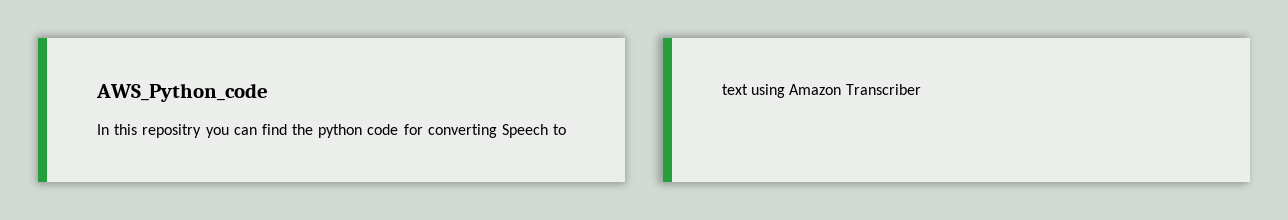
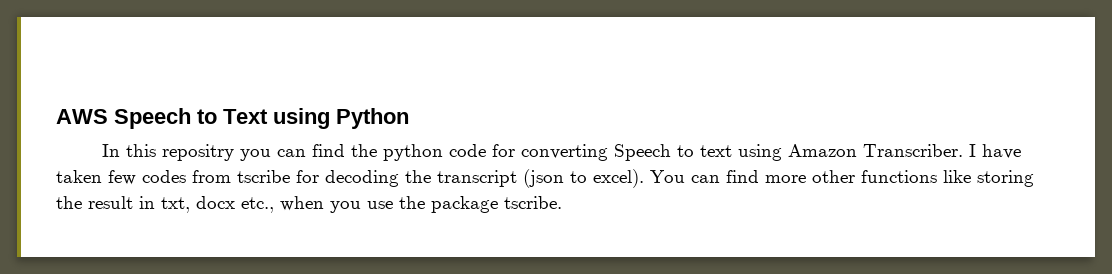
[96,83,268,102] AWS_Python_code -> [56,108,409,129] AWS Speech to Text using Python
[845,84,921,95] Transcriber -> [862,144,1021,159] [56,169,1034,188] [56,196,562,213] Transcriber. I have taken few codes from tscribe for decoding the transcript (json to excel). You can find more other functions like storing the result in txt, docx etc., when you use the package tscribe.

